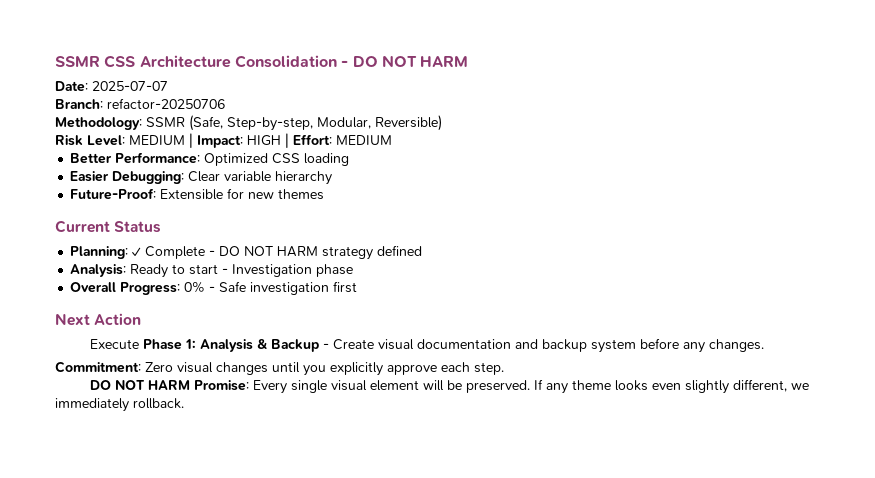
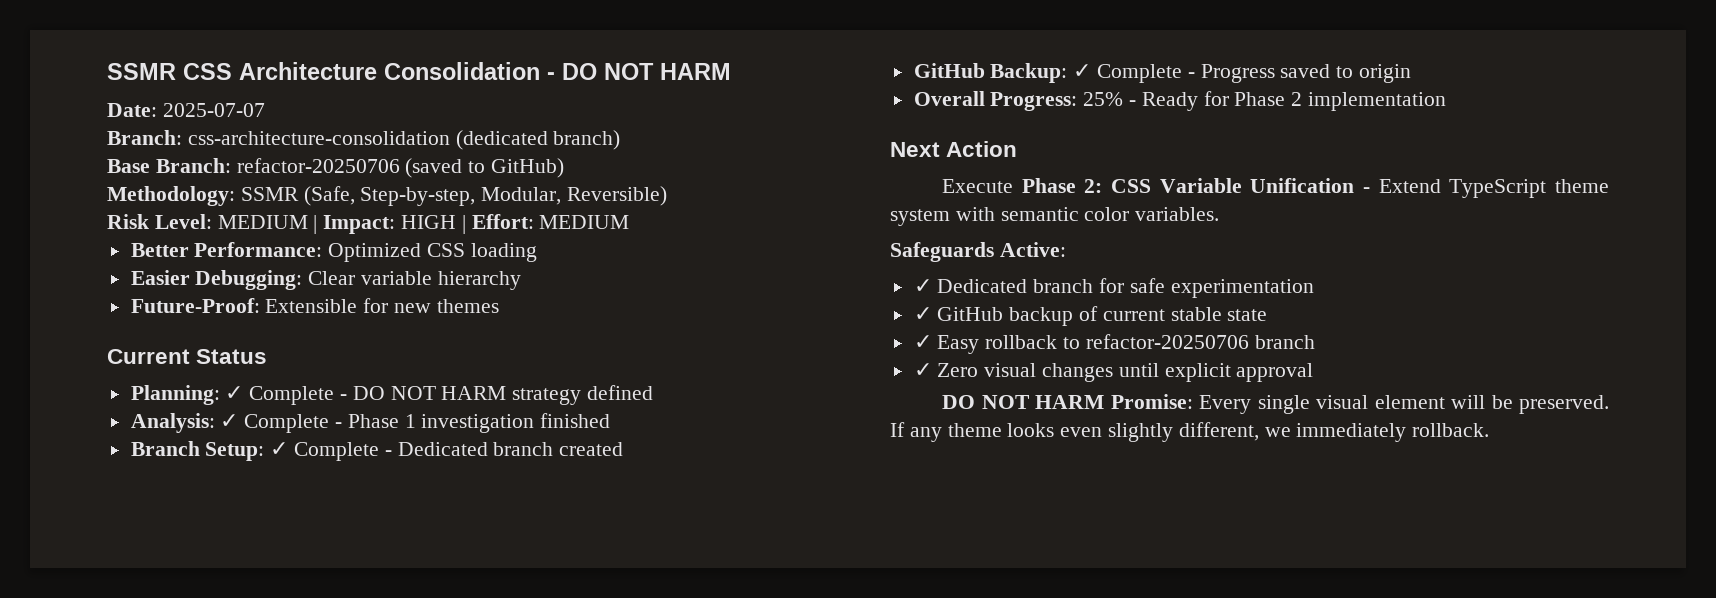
[107,98,225,109] refactor-20250706 -> [187,130,621,150] [107,158,565,178] css-architecture-consolidation (dedicated branch) // Base Branch: refactor-20250706 (saved to GitHub)
[130,264,354,278] [70,281,358,295] [55,313,142,326] [90,338,765,353] [55,361,504,376] Ready to start - Investigation phase // Overall Progress: 0% - Safe investigation first // Next Action // Execute Phase 1: Analysis & Backup - Create visual documentation and backup system before any changes. // Commitment: Zero visual changes until you explicitly approve each step. -> [220,413,611,433] [130,441,624,461] [913,63,1412,83] [913,91,1447,111] [890,141,1018,157] [942,178,1609,198] [890,207,1220,226] [890,242,1066,262] [913,278,1314,298] [913,306,1268,326] [913,334,1315,354] [913,363,1314,382] ✓ Complete - Phase 1 investigation finished // Branch Setup: ✓ Complete - Dedicated branch created // GitHub Backup: ✓ Complete - Progress saved to origin // Overall Progress: 25% - Ready for Phase 2 implementation // Next Action // Execute Phase 2: CSS Variable Unification - Extend TypeScript theme system with semantic color variables. // Safeguards Active: // ✓ Dedicated branch for safe experimentation // ✓ GitHub backup of current stable state // ✓ Easy rollback to refactor-20250706 branch // ✓ Zero visual changes until explicit approval

